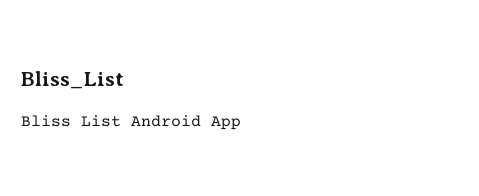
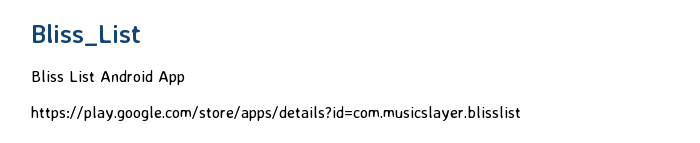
(241, 123) none -> [31,106,521,121] // https://play.google.com/store/apps/details?id=com.musicslayer.blisslist

